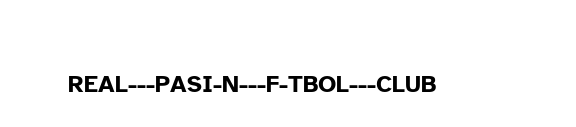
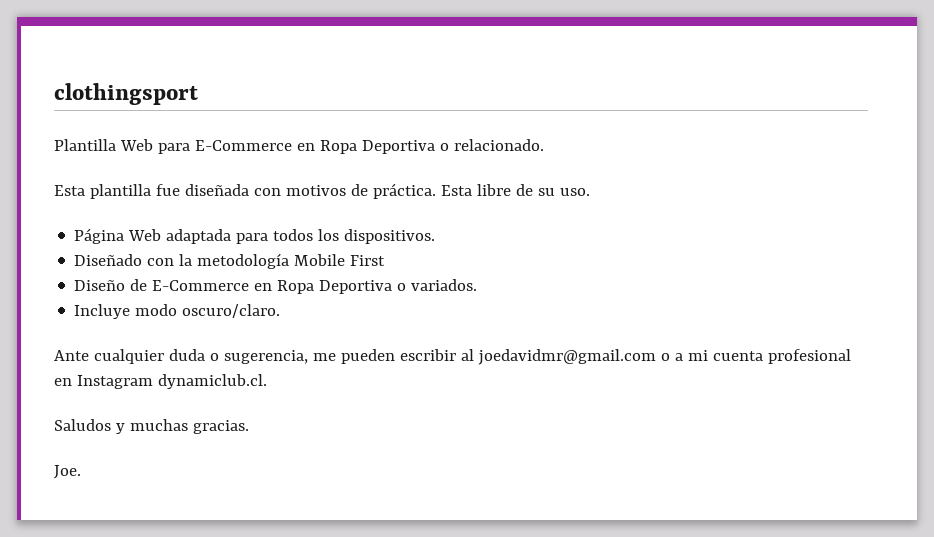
[68,76,436,92] REAL---PASI-N---F-TBOL---CLUB -> [54,83,198,105] [54,139,544,154] [54,183,590,199] [74,228,436,244] [74,253,386,269] [74,279,478,294] [74,304,281,319] [54,349,851,365] [54,374,267,389] [54,419,249,434] [54,465,81,479] clothingsport // Plantilla Web para E-Commerce en Ropa Deportiva o relacionado. // Esta plantilla fue diseñada con motivos de práctica. Esta libre de su uso. // Página Web adaptada para todos los dispositivos. // Diseñado con la metodología Mobile First // Diseño de E-Commerce en Ropa Deportiva o variados. // Incluye modo oscuro/claro. // Ante cualquier duda o sugerencia, me pueden escribir al joedavidmr@gmail.com o a mi cuenta profesional en Instagram dynamiclub.cl. // Saludos y muchas gracias. // Joe.

